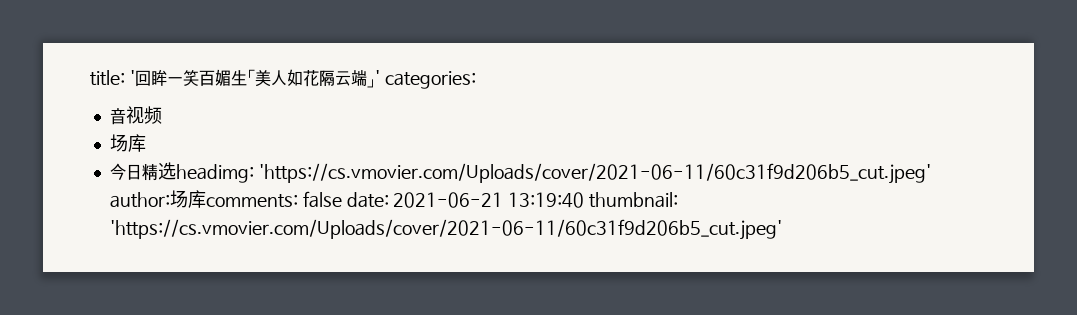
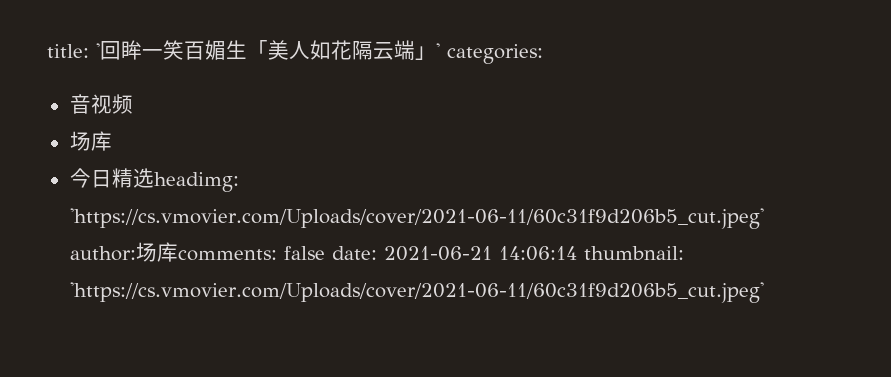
[508,192,585,208] 13:19:40 -> [498,246,577,261] 14:06:14

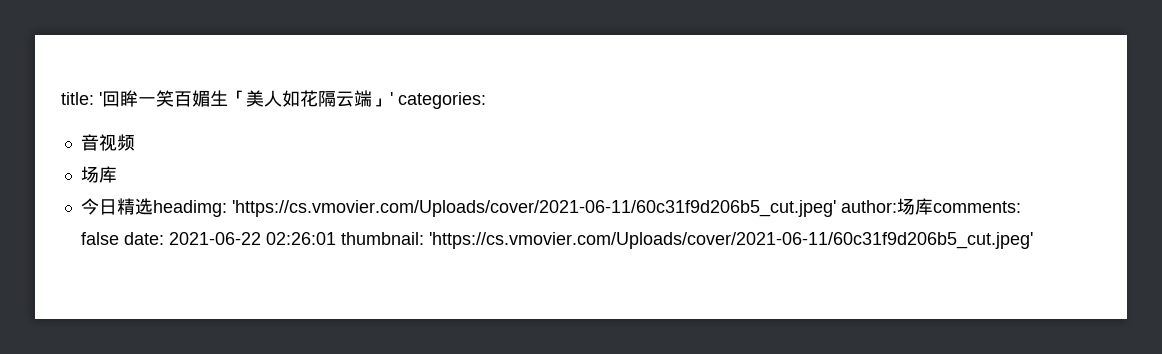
[383,246,577,261] 2021-06-21 14:06:14 -> [168,232,336,245] 2021-06-22 02:26:01

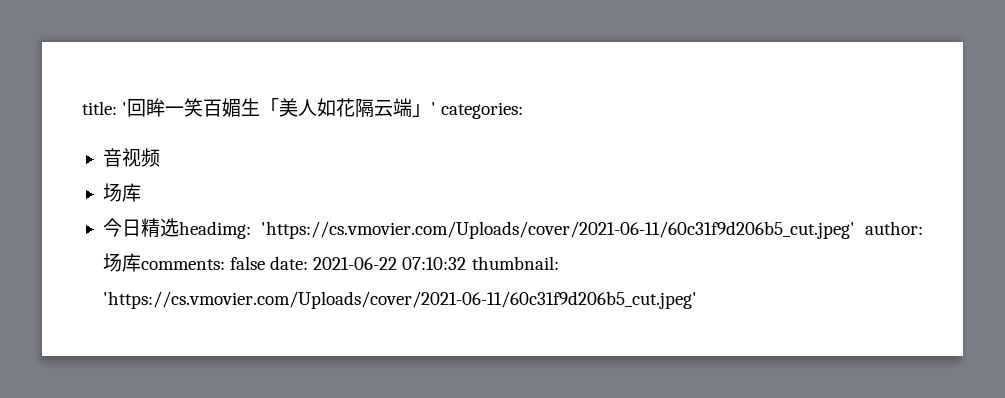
[265,232,336,245] 02:26:01 -> [402,257,467,270] 07:10:32

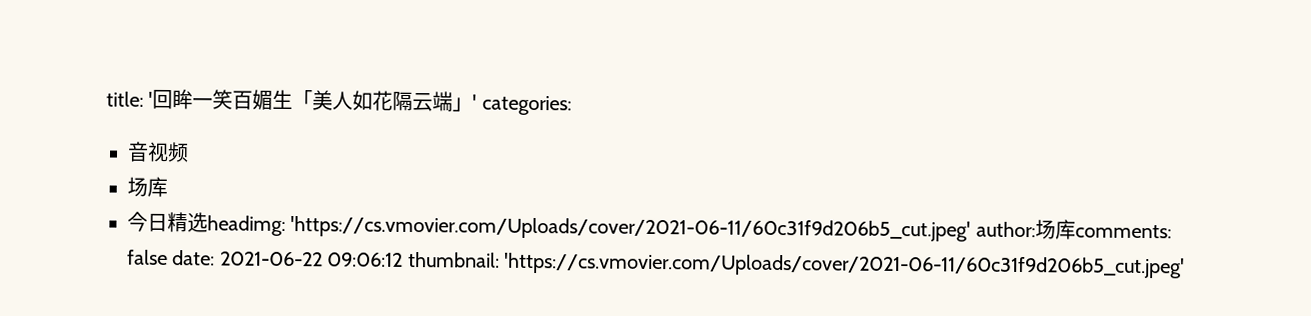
[402,257,467,270] 07:10:32 -> [327,252,404,267] 09:06:12

